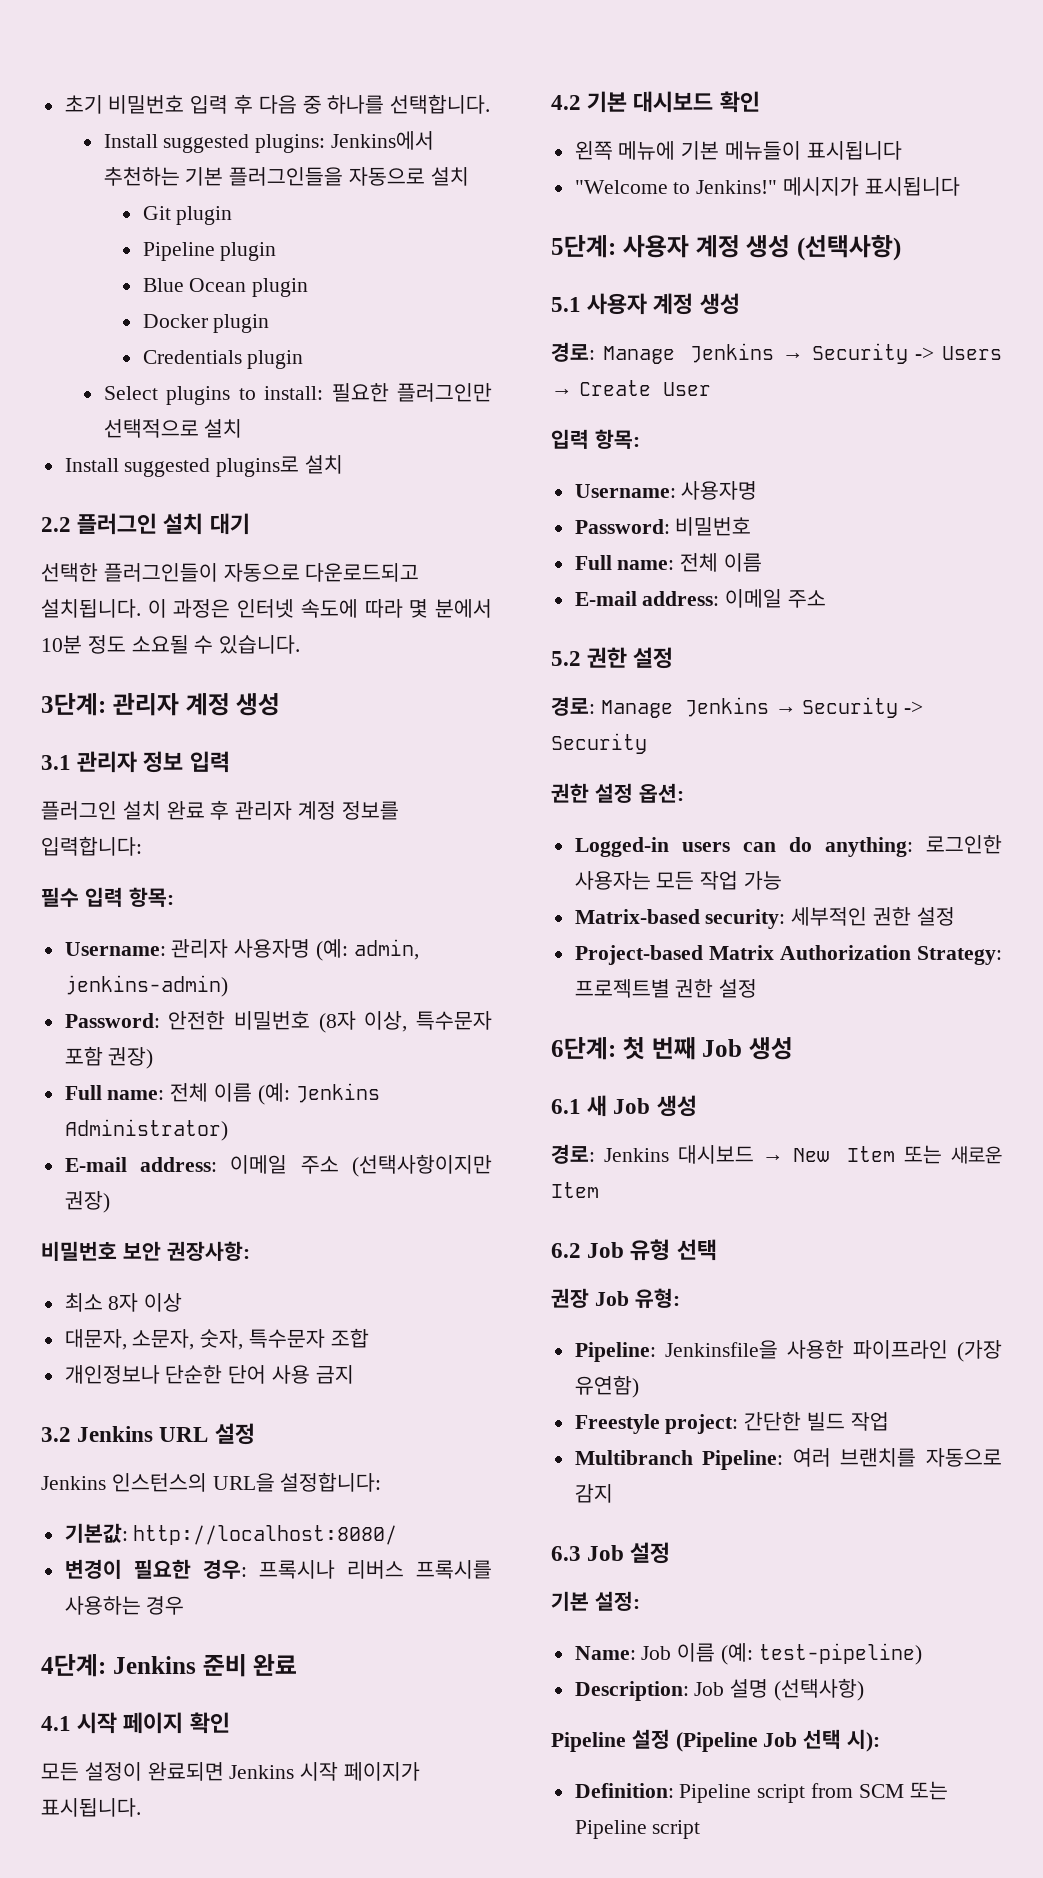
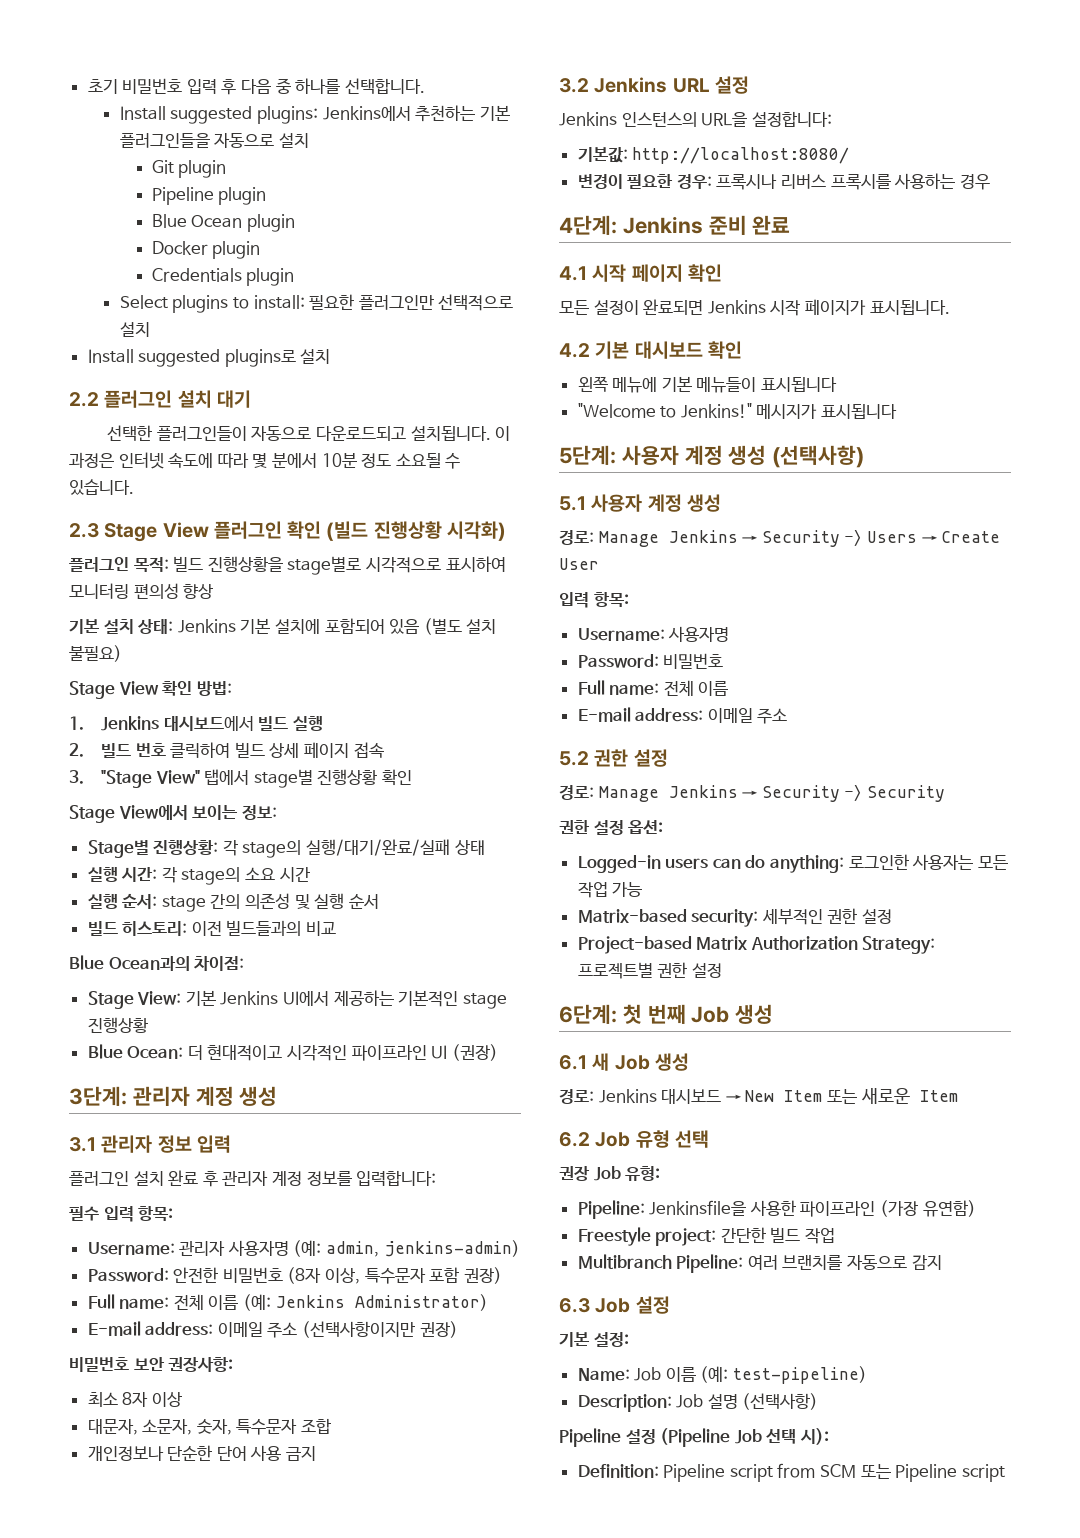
(301, 644) none -> [69,521,506,542] [69,556,506,575] [69,583,214,599] [69,618,497,635] [69,645,122,662] [69,681,232,699] [69,716,323,731] [69,742,384,758] [69,769,413,788] [69,805,277,823] [87,839,485,858] [87,867,310,885] [87,893,379,912] [87,920,337,936] [69,955,245,971] [87,990,507,1009] [87,1017,148,1033] [87,1044,498,1061] // 2.3 Stage View 플러그인 확인 (빌드 진행상황 시각화) // 플러그인 목적: 빌드 진행상황을 stage별로 시각적으로 표시하여 모니터링 편의성 향상 // 기본 설치 상태: Jenkins 기본 설치에 포함되어 있음 (별도 설치 불필요) // Stage View 확인 방법: // 1. Jenkins 대시보드에서 빌드 실행 // 2. 빌드 번호 클릭하여 빌드 상세 페이지 접속 // 3. "Stage View" 탭에서 stage별 진행상황 확인 // Stage View에서 보이는 정보: // Stage별 진행상황: 각 stage의 실행/대기/완료/실패 상태 // 실행 시간: 각 stage의 소요 시간 // 실행 순서: stage 간의 의존성 및 실행 순서 // 빌드 히스토리: 이전 빌드들과의 비교 // Blue Ocean과의 차이점: // Stage View: 기본 Jenkins UI에서 제공하는 기본적인 stage 진행상황 // Blue Ocean: 더 현대적이고 시각적인 파이프라인 UI (권장)

